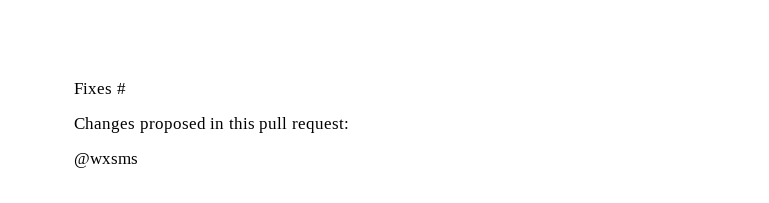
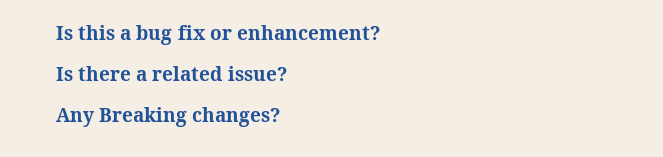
[74,83,126,94] [74,117,349,133] [74,153,138,168] Fixes # // Changes proposed in this pull request: // @wxsms -> [56,25,380,45] [56,66,287,81] [56,107,281,127] Is this a bug fix or enhancement? // Is there a related issue? // Any Breaking changes?

